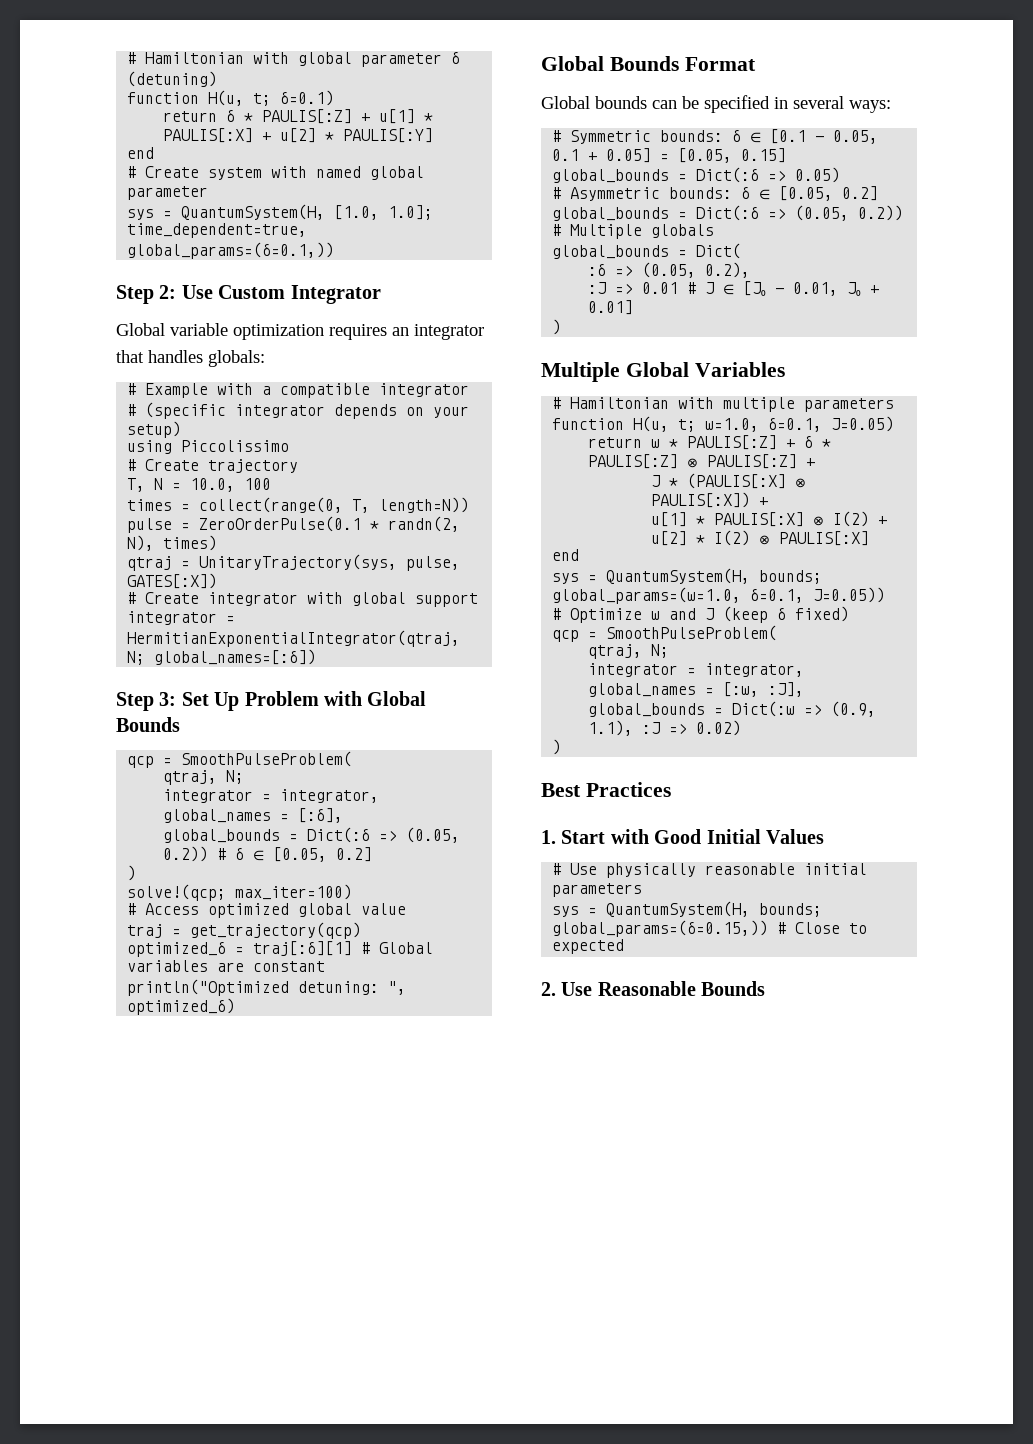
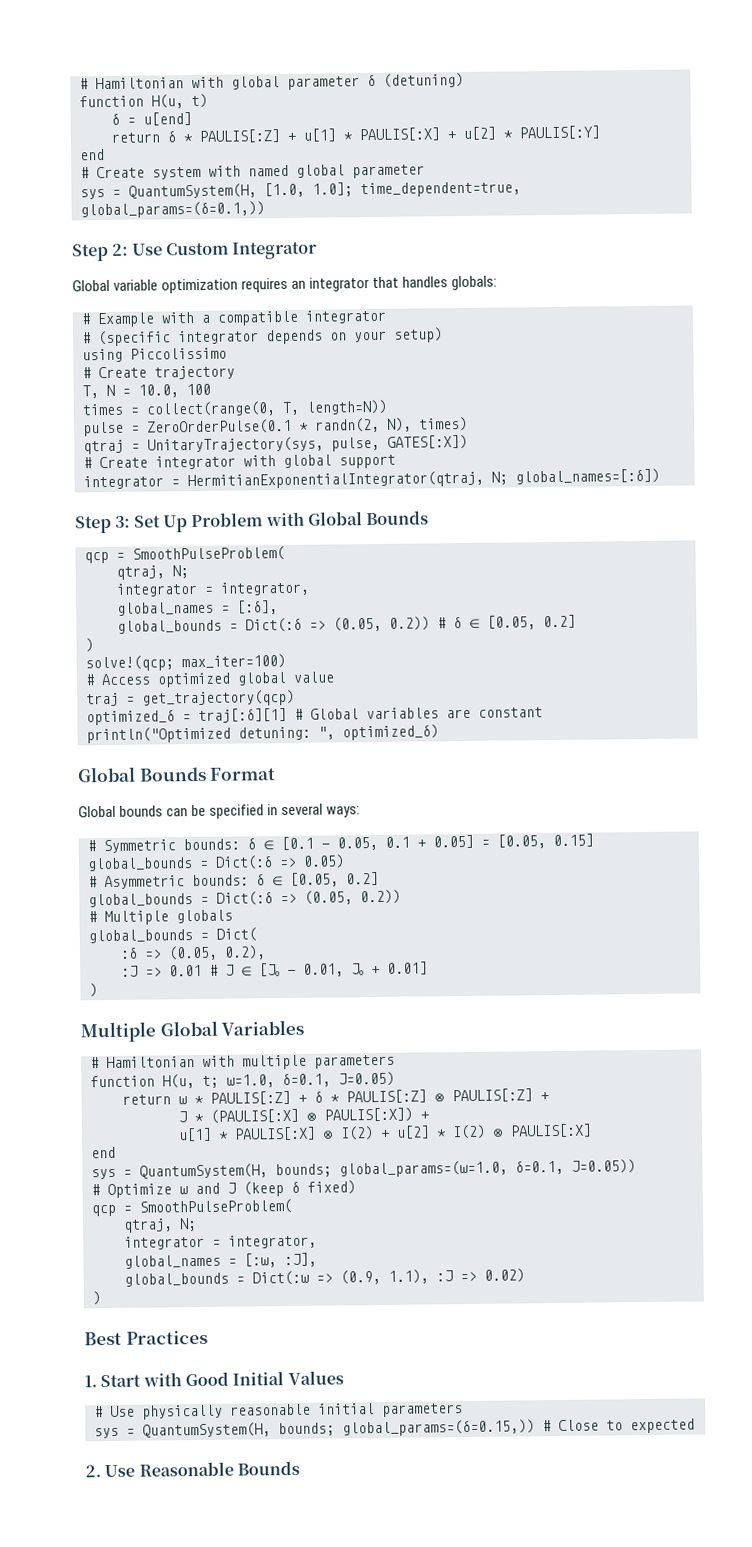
[253,90,335,106] t; δ=0.1) -> [191,93,208,109] [111,112,192,126] t) // δ = u[end]

